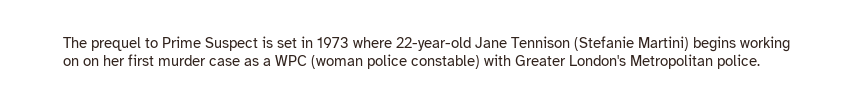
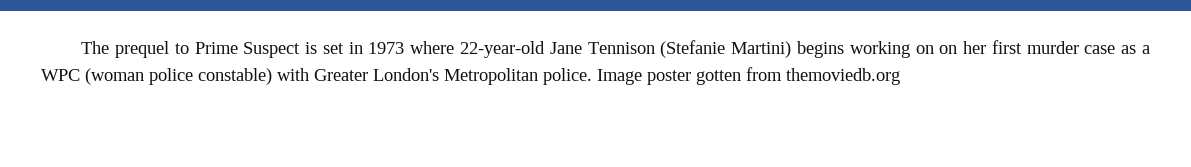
(760, 61) none -> [597,67,900,85] Image poster gotten from themoviedb.org

